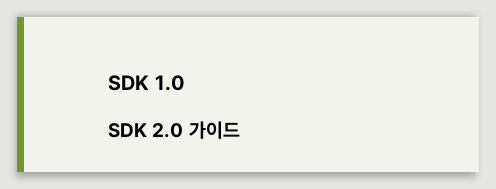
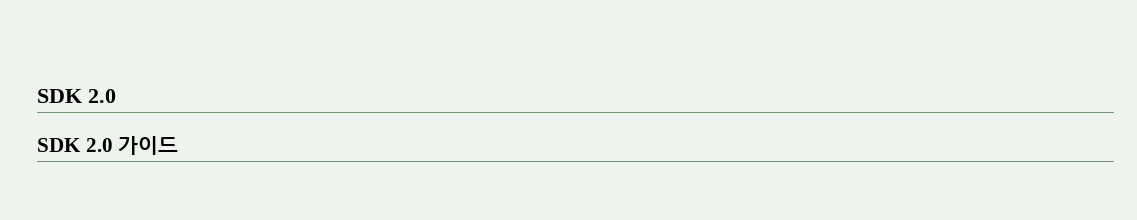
[108,75,185,91] SDK 1.0 -> [37,89,116,103] SDK 2.0

